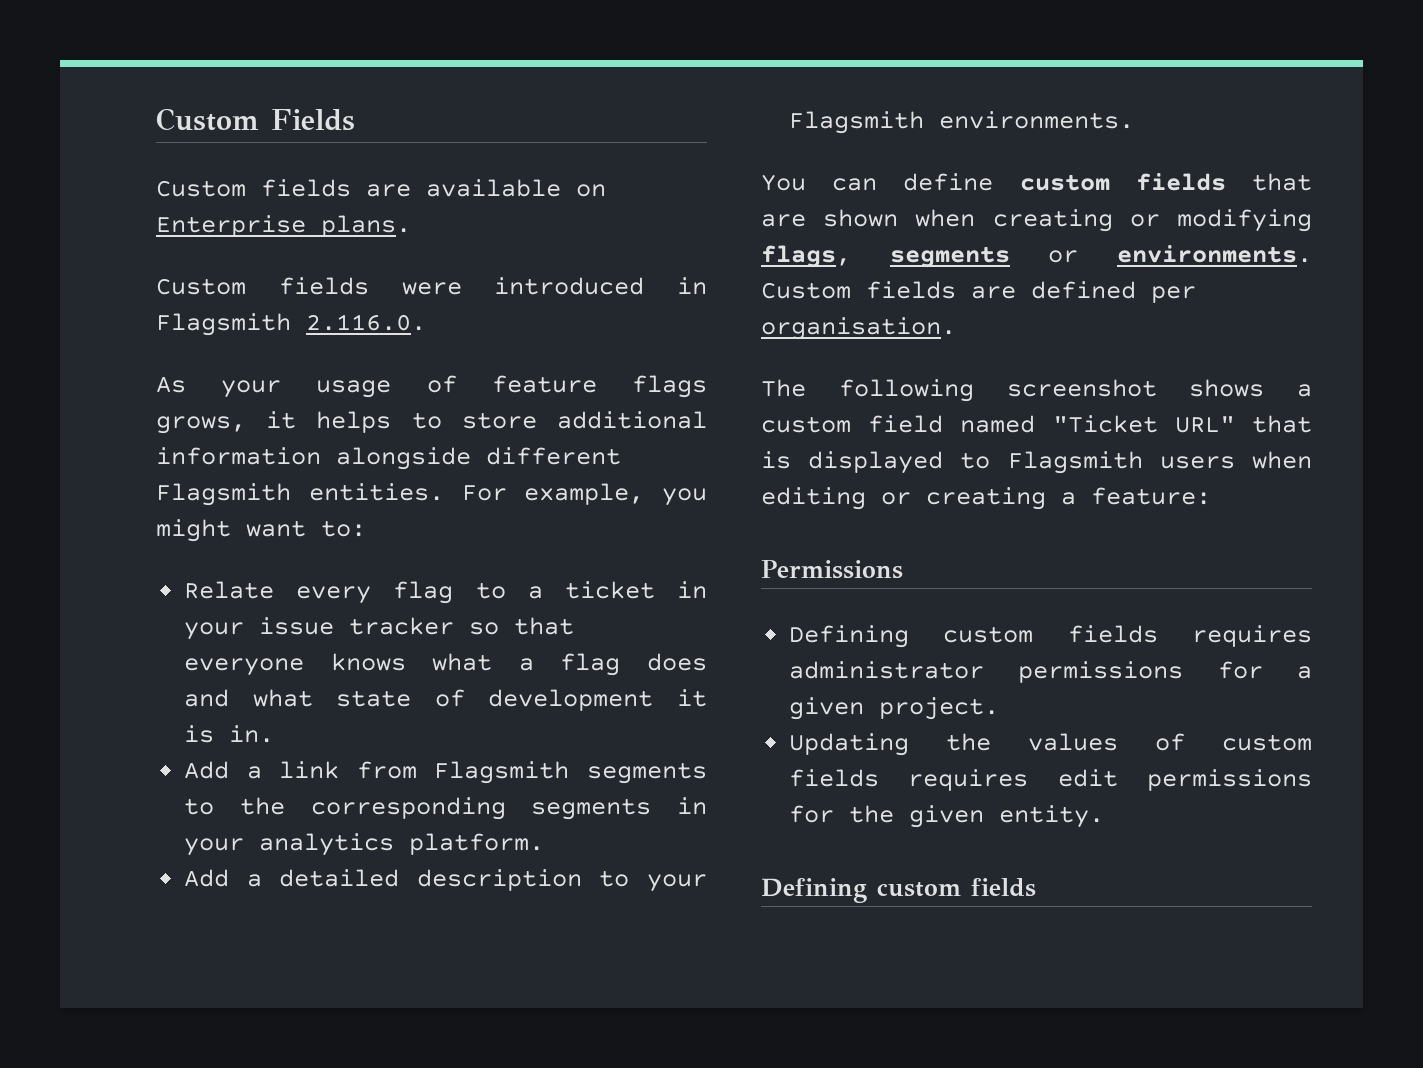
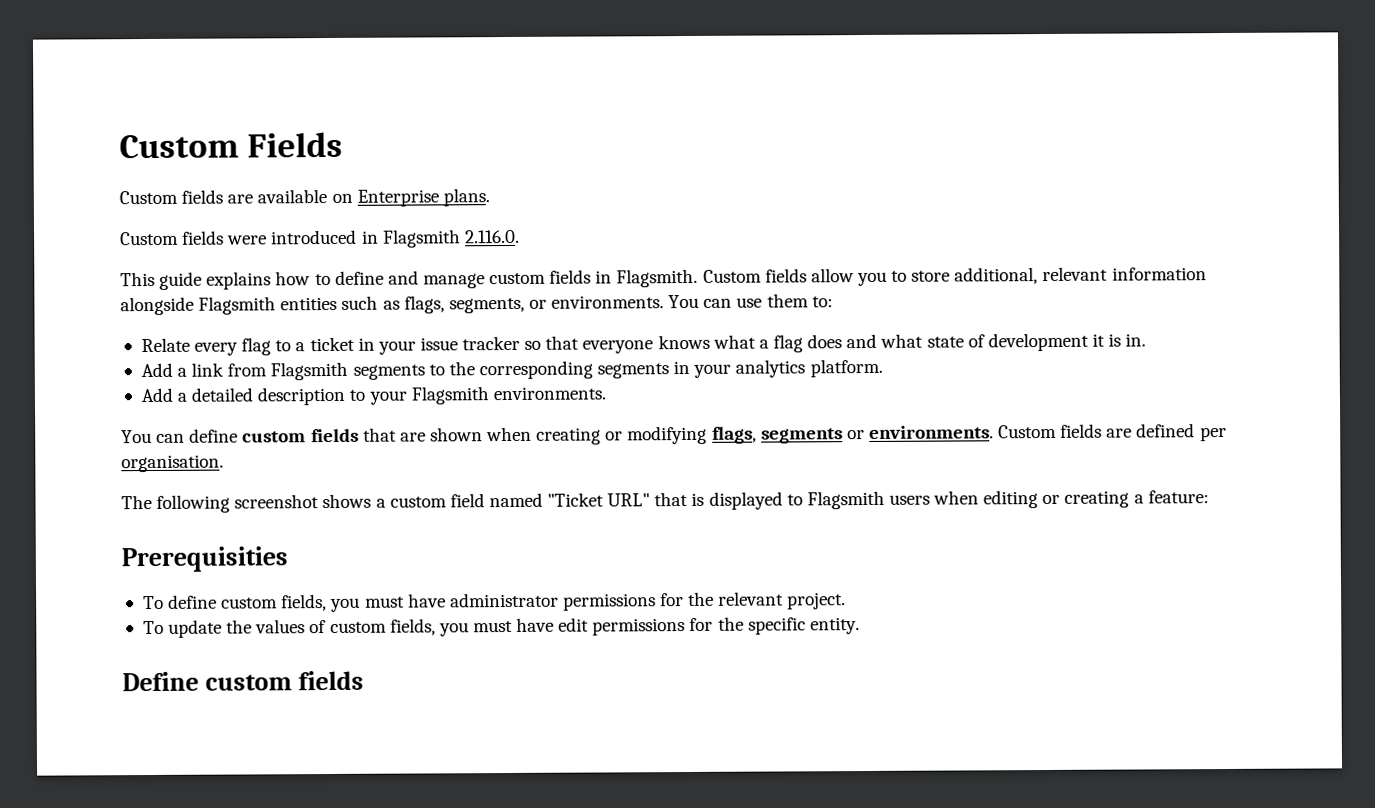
[156,375,707,398] [156,411,707,434] [156,447,621,470] [156,483,707,506] [156,519,306,542] As your usage of feature flags grows, it helps to store additional information alongside different Flagsmith entities. For example, you might want -> [120,266,1207,290] [120,293,809,316] This guide explains how to define and manage custom fields in Flagsmith. Custom fields allow you to store additional, relevant information alongside Flagsmith entities such as flags, segments, or environments. You can use them
[761,560,903,579] [789,625,1312,648] Permissions // Defining custom fields requires -> [121,546,288,573] [142,593,446,612] Prerequisities // To define custom fields, you must have
[1297,666,1312,679] [789,697,865,720] a given -> [688,591,785,606] the relevant
[789,733,910,756] Updating -> [142,619,223,638] To update
[789,769,1029,791] fields requires -> [389,617,555,637] fields, you must have
[909,805,985,828] given -> [747,617,806,635] specific
[761,878,867,903] Defining -> [122,671,199,692] Define

